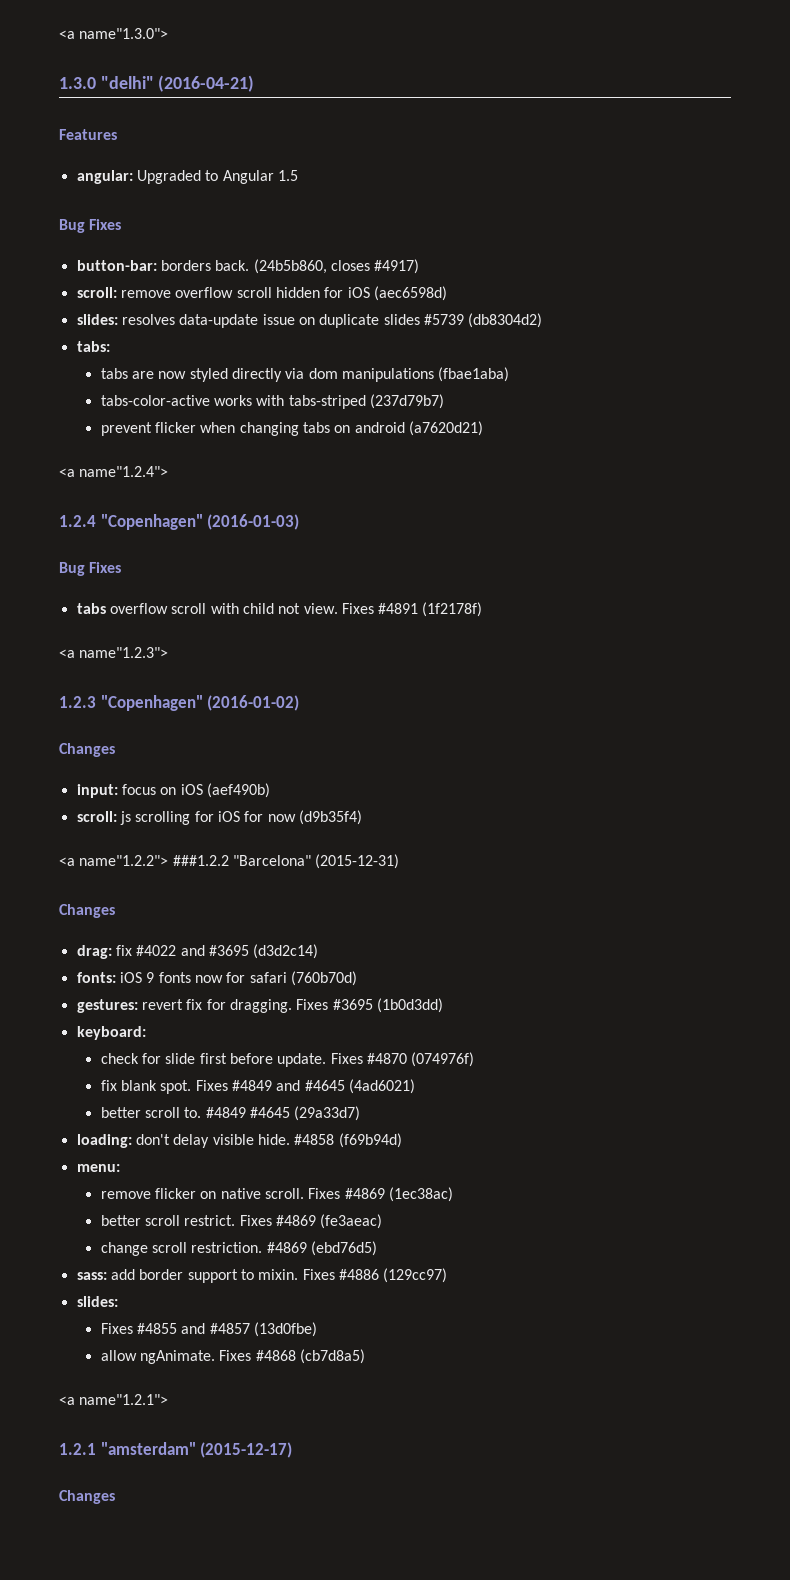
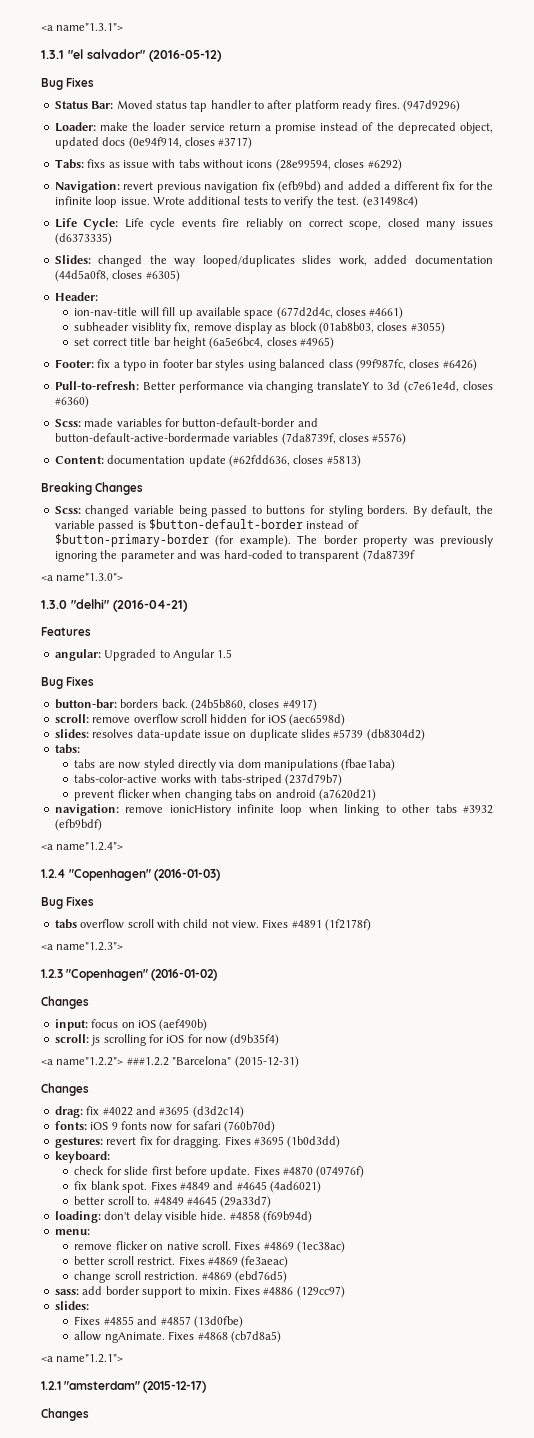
[59,30,75,39] <a -> [41,23,124,31] [41,49,222,62] [41,77,95,90] [54,100,460,112] [54,122,493,134] [54,137,253,149] [54,159,402,171] [54,181,493,193] [54,196,418,208] [54,218,493,230] [54,233,112,245] [54,255,493,267] [54,270,180,282] [54,292,98,301] [74,307,404,319] [74,322,445,334] [74,337,335,349] [54,359,477,371] [54,381,494,393] [54,396,89,408] [54,418,318,427] [54,433,407,445] [54,455,361,467] [41,482,144,495] [54,505,494,517] [54,519,359,532] [54,534,494,547] [54,550,415,562] [41,575,53,581] <a name"1.3.1"> // 1.3.1 "el salvador" (2016-05-12) // Bug Fixes // Status Bar: Moved status tap handler to after platform ready fires. (947d9296) // Loader: make the loader service return a promise instead of the deprecated object, updated docs (0e94f914, closes #3717) // Tabs: fixs as issue with tabs without icons (28e99594, closes #6292) // Navigation: revert previous navigation fix (efb9bd) and added a different fix for the infinite loop issue. Wrote additional tests to verify the test. (e31498c4) // Life Cycle: Life cycle events fire reliably on correct scope, closed many issues (d6373335) // Slides: changed the way looped/duplicates slides work, added documentation (44d5a0f8, closes #6305) // Header: // ion-nav-title will fill up available space (677d2d4c, closes #4661) // subheader visiblity fix, remove display as block (01ab8b03, closes #3055) // set correct title bar height (6a5e6bc4, closes #4965) // Footer: fix a typo in footer bar styles using balanced class (99f987fc, closes #6426) // Pull-to-refresh: Better performance via changing translateY to 3d (c7e61e4d, closes #6360) // Scss: made variables for button-default-border and button-default-active-bordermade variables (7da8739f, closes #5576) // Content: documentation update (#62fdd636, closes #5813) // Breaking Changes // Scss: changed variable being passed to buttons for styling borders. By default, the variable passed is $button-default-border instead of $button-primary-border (for example). The border property was previously ignoring the parameter and was hard-coded to transparent (7da8739f // <a
(483, 428) none -> [54,804,494,816] [54,819,102,831] // navigation: remove ionicHistory infinite loop when linking to other tabs #3932 (efb9bdf)

